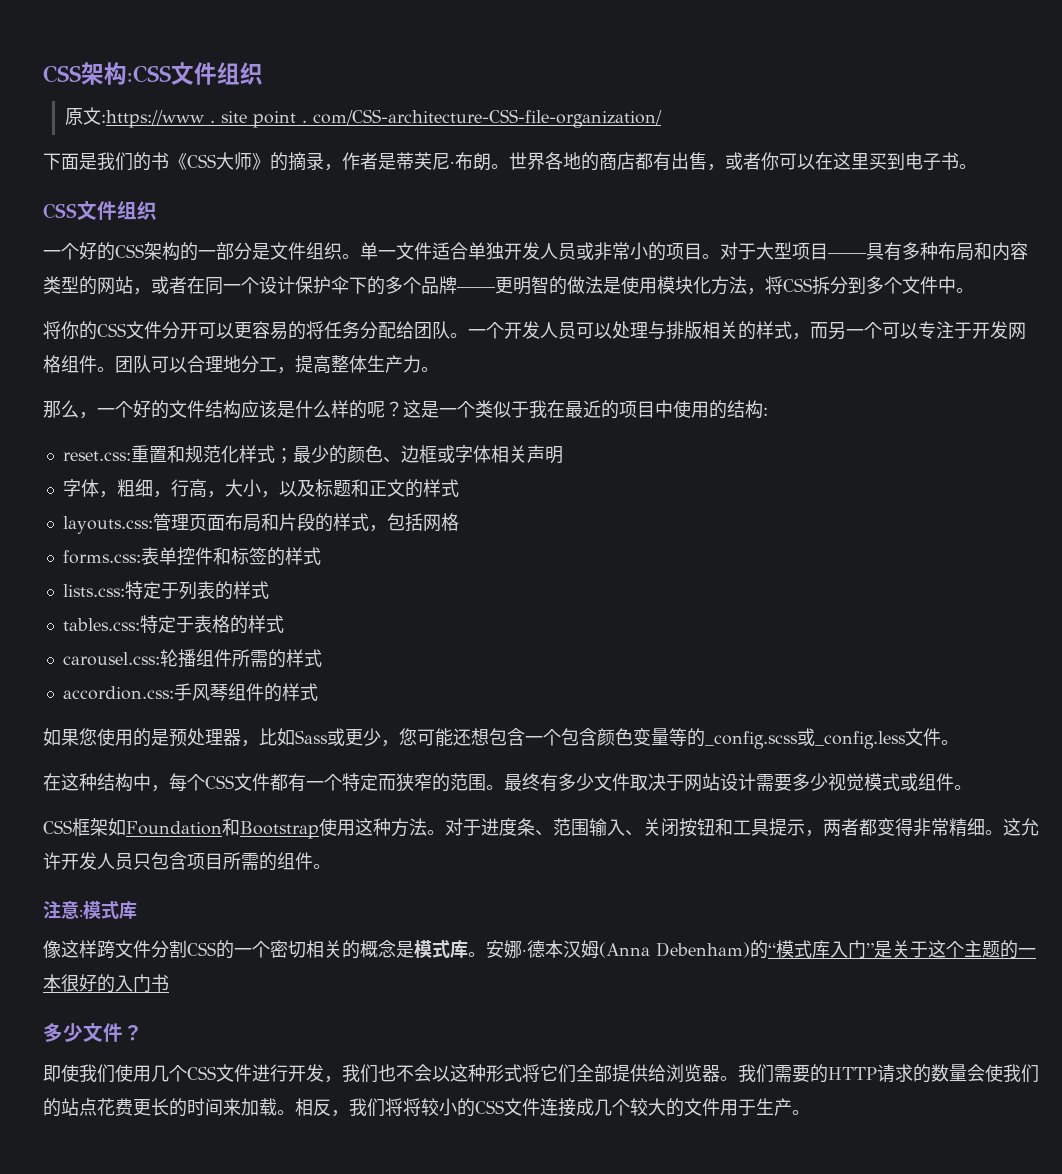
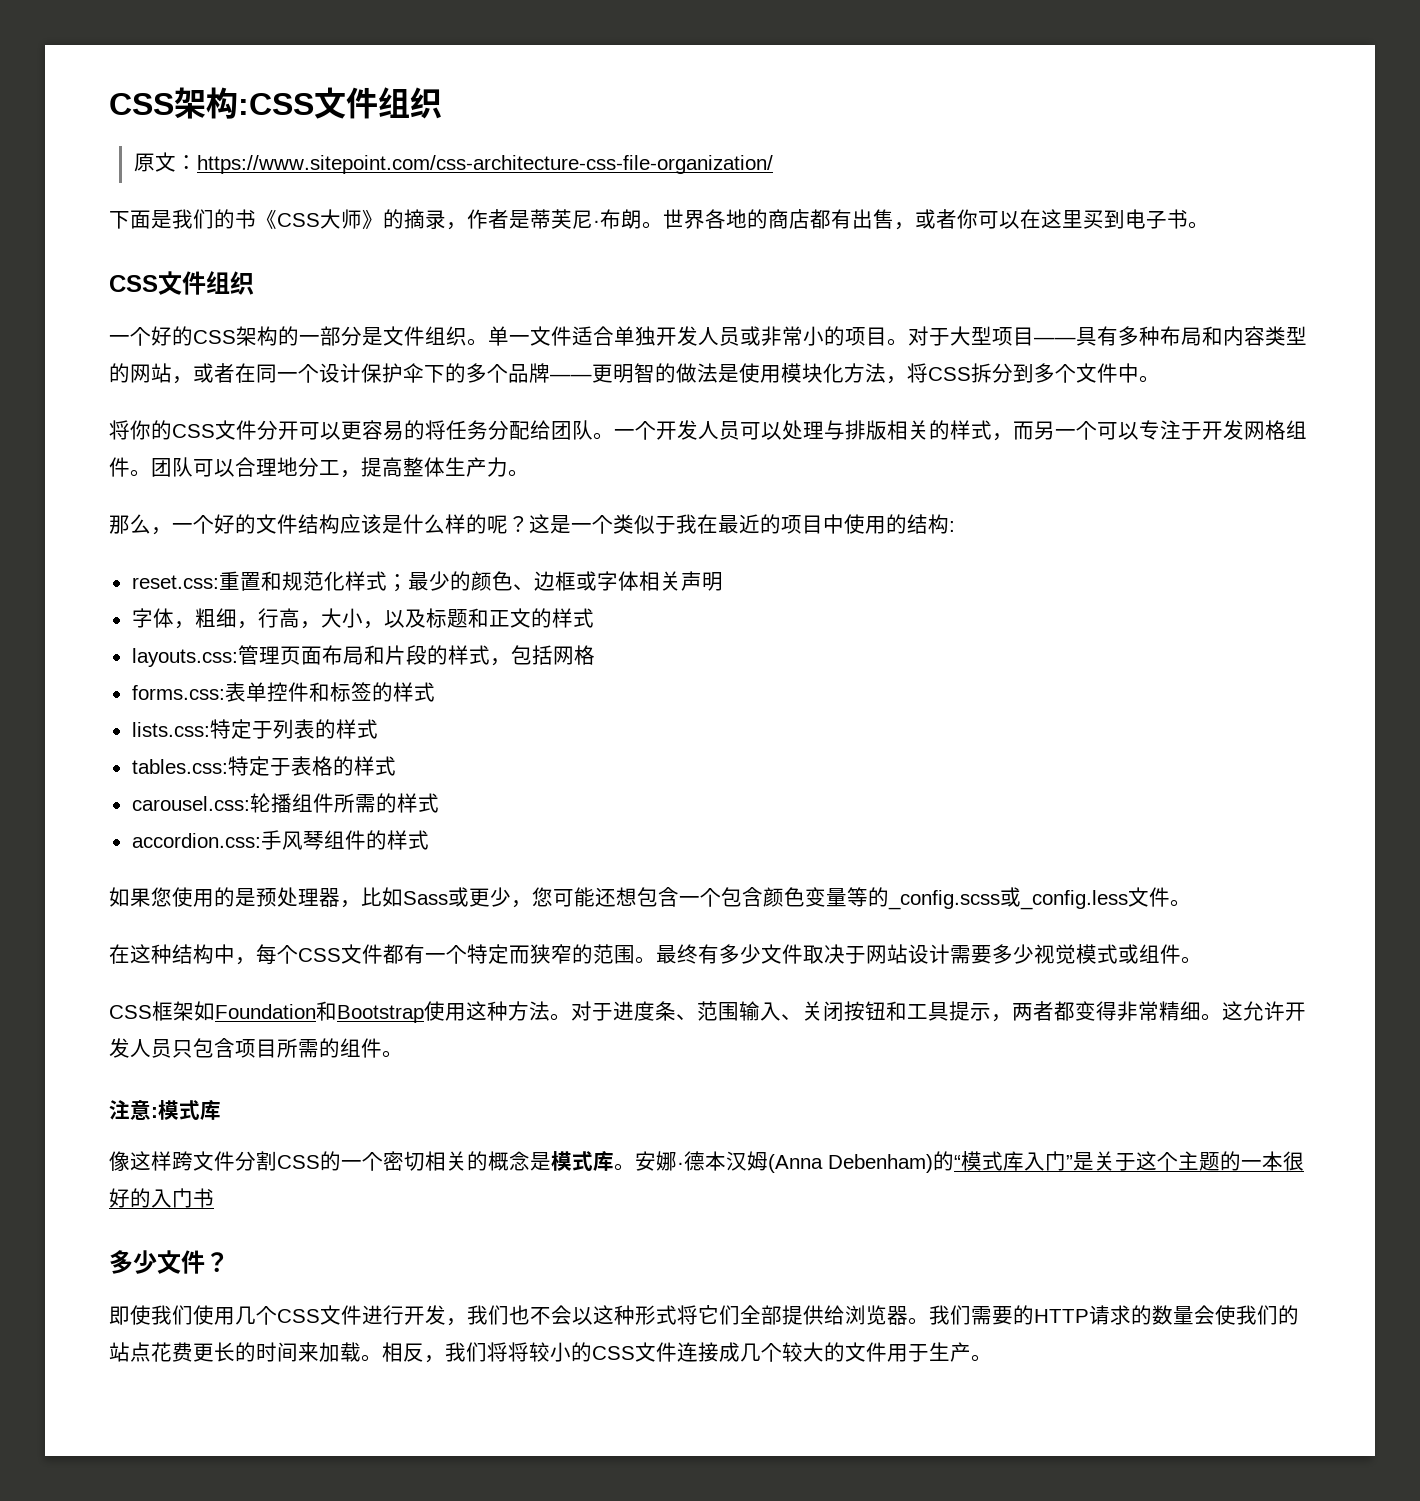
[100,109,662,128] :https://www . site point . com/CSS-architecture-CSS-file-organization/ -> [175,155,773,174] ：https://www.sitepoint.com/css-architecture-css-file-organization/

